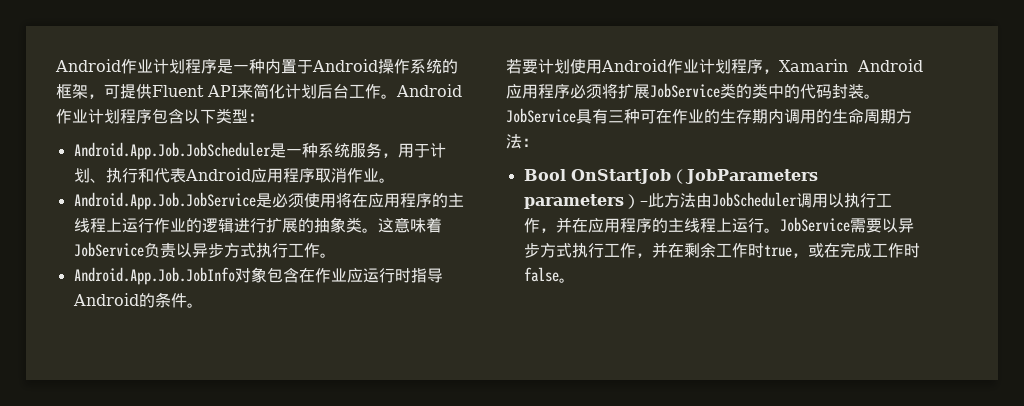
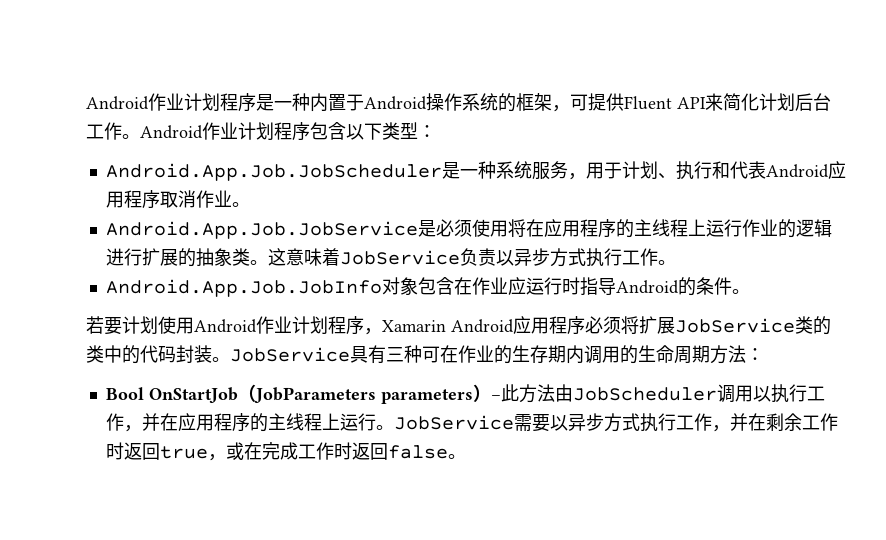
(764, 250) none -> [123,442,160,460] 返回
(920, 250) none -> [351,442,388,460] 返回

